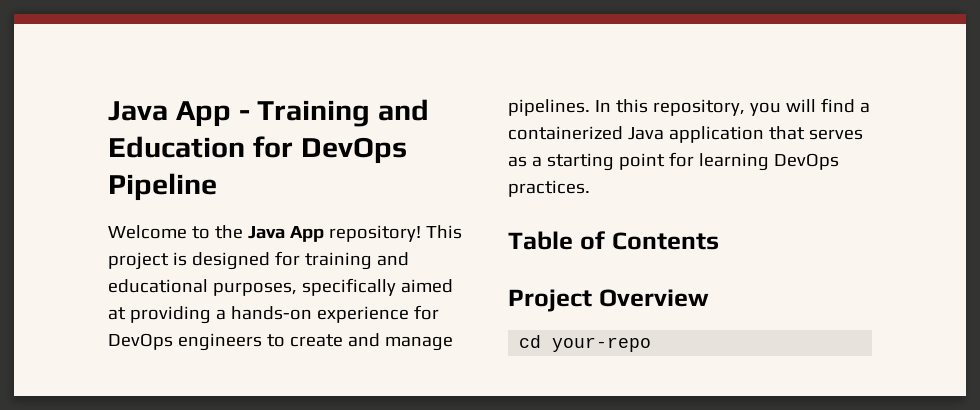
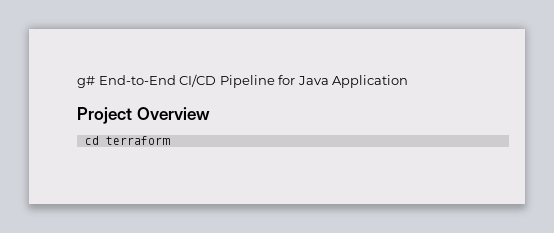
[108,99,430,127] [108,136,407,164] [108,173,217,201] [108,225,462,242] [108,251,409,270] [108,278,453,296] [108,305,439,324] [108,333,453,351] [508,98,870,116] [508,126,863,143] [508,152,839,171] [508,180,590,197] [508,231,719,250] Java App - Training and Education for DevOps Pipeline // Welcome to the Java App repository! This project is designed for training and educational purposes, specifically aimed at providing a hands-on experience for DevOps engineers to create and manage pipelines. In this repository, you will find a containerized Java application that serves as a starting point for learning DevOps practices. // Table of Contents -> [77,74,409,88] g# End-to-End CI/CD Pipeline for Java Application
[552,337,652,352] your-repo -> [105,136,170,145] terraform

